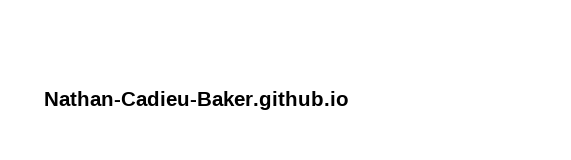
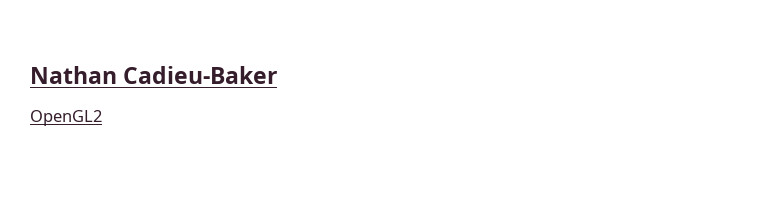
[44,91,349,110] Nathan-Cadieu-Baker.github.io -> [30,66,278,84] [30,110,102,126] Nathan Cadieu-Baker // OpenGL2

